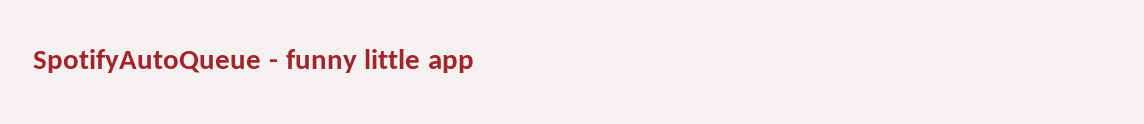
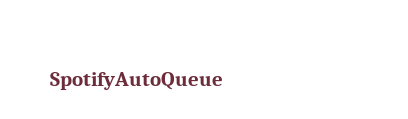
[268,49,475,73] - funny little app -> (223, 81) none

